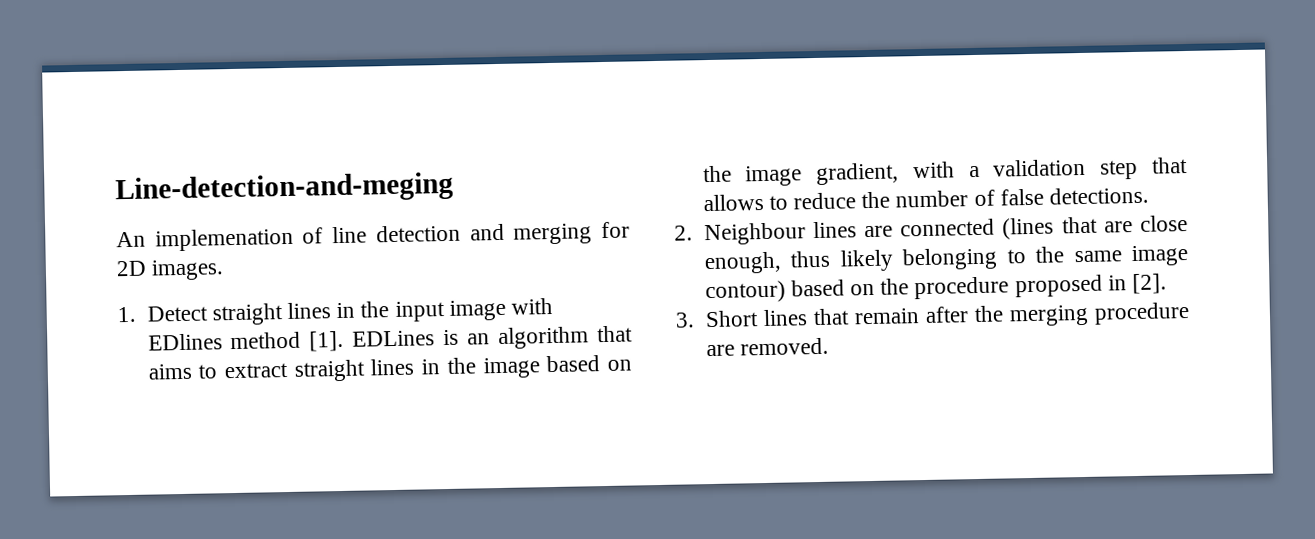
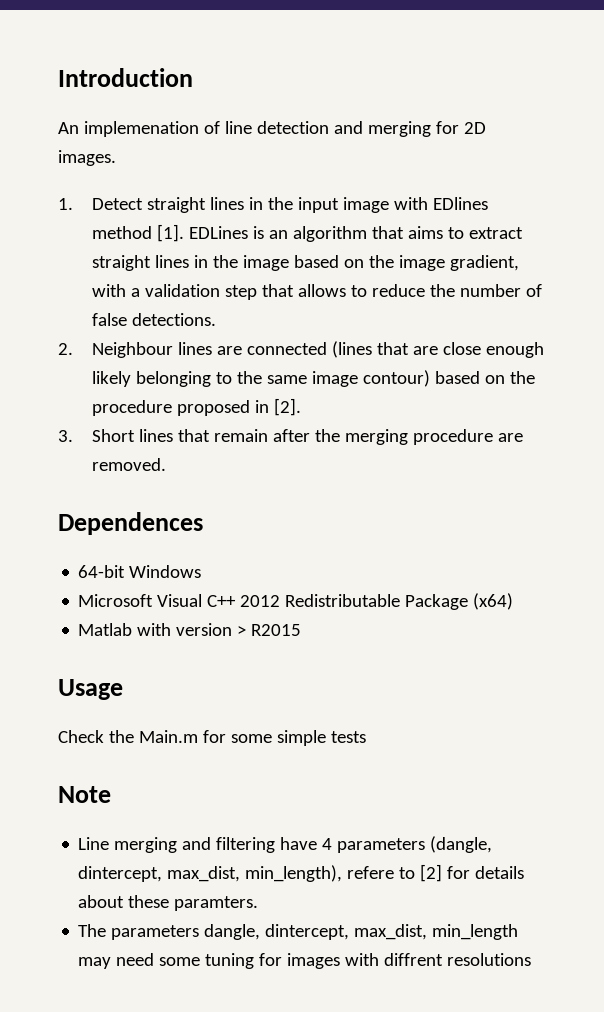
[115,171,454,206] Line-detection-and-meging -> [58,68,193,87] Introduction
[703,250,830,275] enough, thus -> [486,342,545,358] enough
(829, 346) none -> [58,512,203,535] [78,565,202,578] [78,593,514,610] [78,623,302,636] [58,679,123,700] [58,730,366,746] [58,786,111,803] [78,836,493,853] [78,864,525,882] [78,895,259,911] [78,924,519,940] [78,953,532,969] // Dependences // 64-bit Windows // Microsoft Visual C++ 2012 Redistributable Package (x64) // Matlab with version > R2015 // Usage // Check the Main.m for some simple tests // Note // Line merging and filtering have 4 parameters (dangle, dintercept, max_dist, min_length), refere to [2] for details about these paramters. // The parameters dangle, dintercept, max_dist, min_length may need some tuning for images with diffrent resolutions

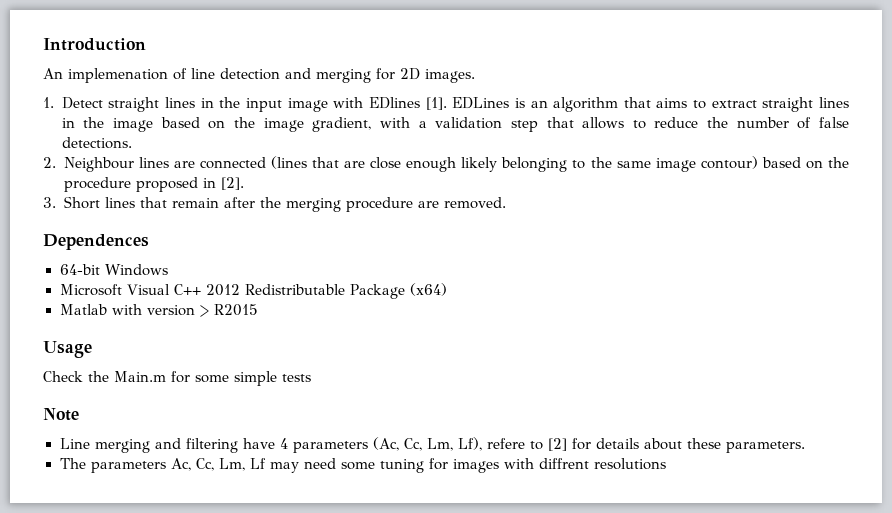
[92,226,153,239] method -> (420, 103) none
[430,836,493,853] [78,865,343,882] (dangle, dintercept, max_dist, min_length), -> [372,437,482,451] (Ac, Cc, Lm, Lf),
[174,896,259,911] paramters. -> [725,441,805,453] parameters.
[204,924,519,940] dangle, dintercept, max_dist, min_length -> [170,458,266,471] Ac, Cc, Lm, Lf

